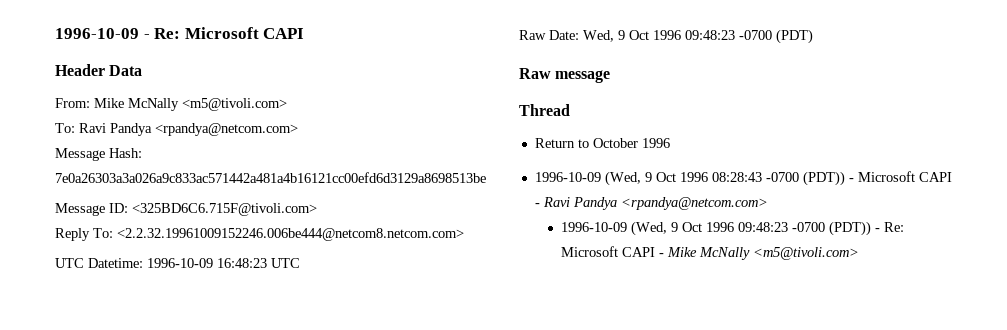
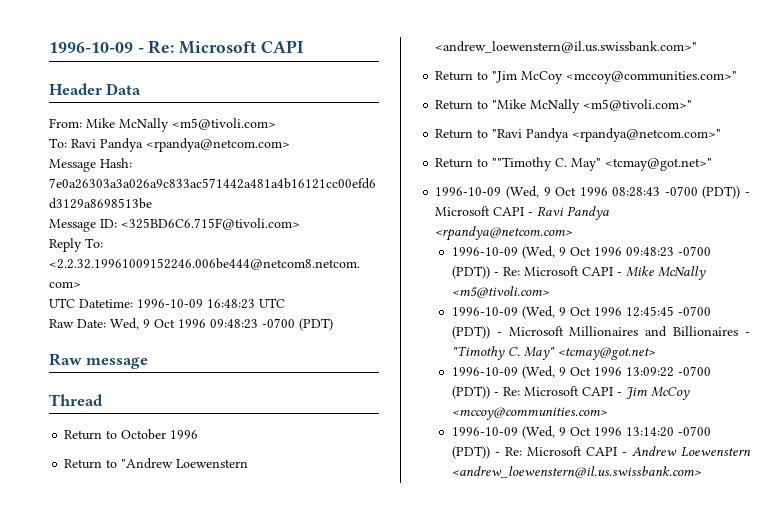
(670, 143) none -> [64,458,249,469] [435,41,698,53] [435,71,738,84] [435,99,693,113] [435,128,722,142] [435,157,713,171] // Return to "Andrew Loewenstern <andrew_loewenstern@il.us.swissbank.com>" // Return to "Jim McCoy <mccoy@communities.com>" // Return to "Mike McNally <m5@tivoli.com>" // Return to "Ravi Pandya <rpandya@netcom.com>" // Return to ""Timothy C. May" <tcmay@got.net>"
(859, 253) none -> [451,306,711,319] [451,326,750,339] [451,346,655,360] [451,366,711,379] [451,386,690,400] [451,407,607,420] [451,426,711,439] [451,446,751,459] [451,466,701,478] // 1996-10-09 (Wed, 9 Oct 1996 12:45:45 -0700 (PDT)) - Microsoft Millionaires and Billionaires - "Timothy C. May" <tcmay@got.net> // 1996-10-09 (Wed, 9 Oct 1996 13:09:22 -0700 (PDT)) - Re: Microsoft CAPI - Jim McCoy <mccoy@communities.com> // 1996-10-09 (Wed, 9 Oct 1996 13:14:20 -0700 (PDT)) - Re: Microsoft CAPI - Andrew Loewenstern <andrew_loewenstern@il.us.swissbank.com>

